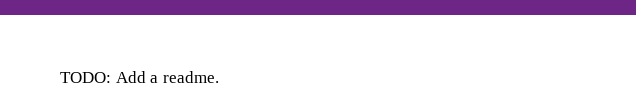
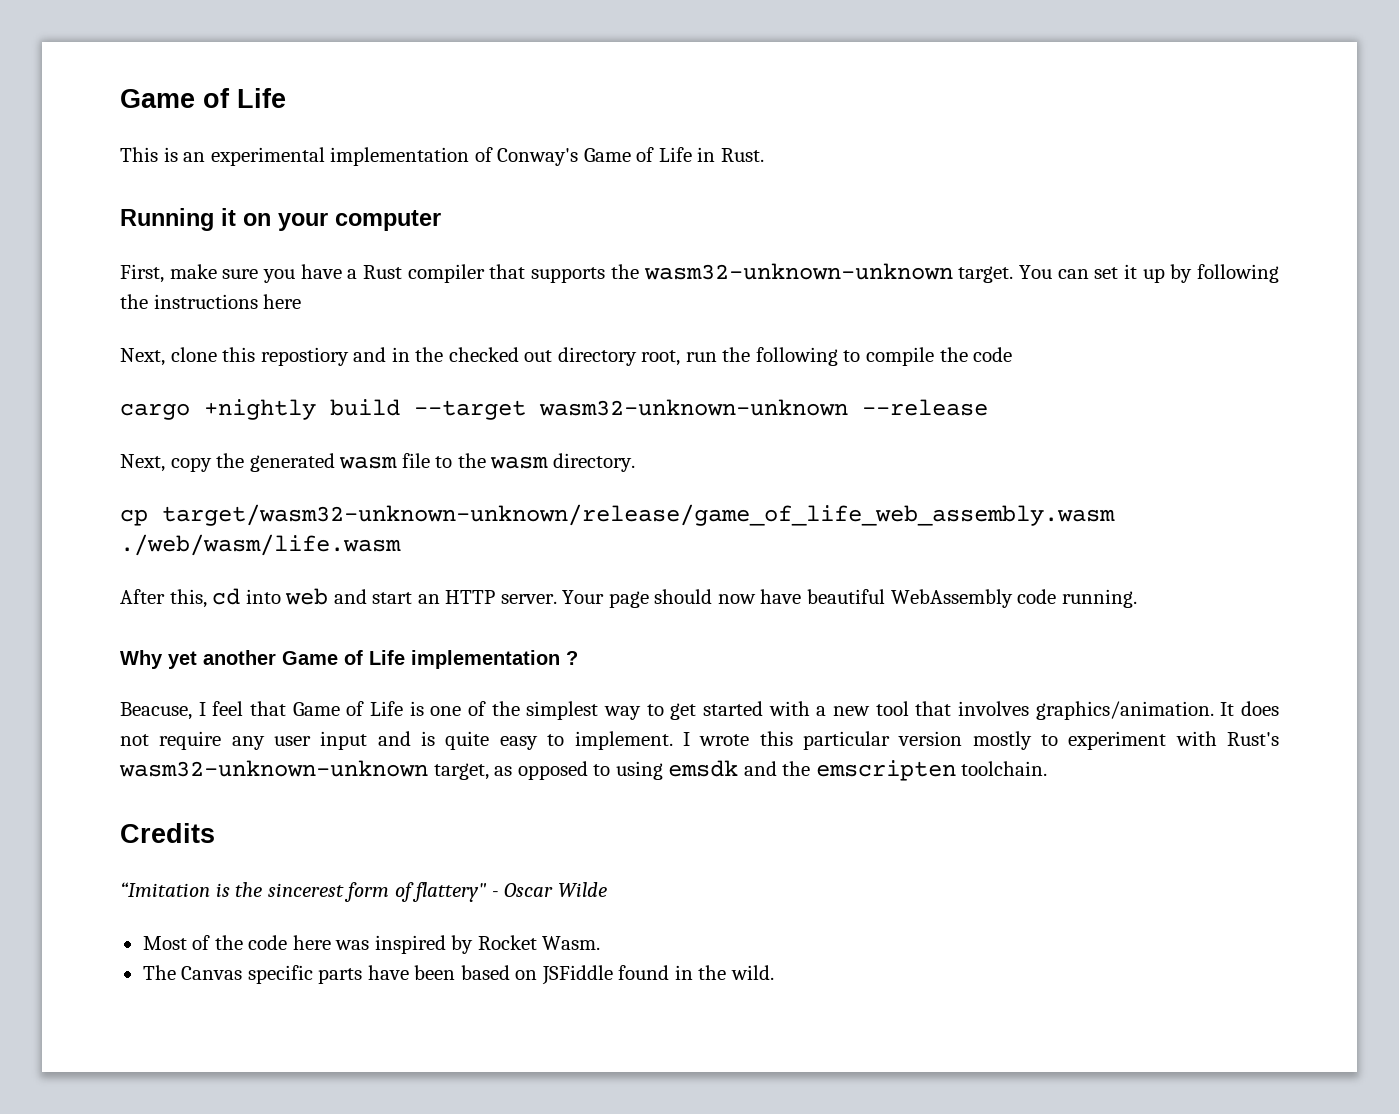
[60,71,219,83] TODO: Add a readme. -> [120,88,286,108] [120,147,764,166] [120,208,441,231] [120,263,1280,283] [120,294,302,309] [120,347,1013,366] [120,399,988,420] [120,453,635,472] [120,504,1115,526] [120,534,401,556] [120,588,1137,608] [120,650,578,669] [120,701,1279,720] [120,731,1279,750] [119,760,1048,781] [120,823,215,843] [120,882,607,902] [142,935,601,954] [142,965,774,985] Game of Life // This is an experimental implementation of Conway's Game of Life in Rust. // Running it on your computer // First, make sure you have a Rust compiler that supports the wasm32-unknown-unknown target. You can set it up by following the instructions here // Next, clone this repostiory and in the checked out directory root, run the following to compile the code // cargo +nightly build --target wasm32-unknown-unknown --release // Next, copy the generated wasm file to the wasm directory. // cp target/wasm32-unknown-unknown/release/game_of_life_web_assembly.wasm ./web/wasm/life.wasm // After this, cd into web and start an HTTP server. Your page should now have beautiful WebAssembly code running. // Why yet another Game of Life implementation ? // Beacuse, I feel that Game of Life is one of the simplest way to get started with a new tool that involves graphics/animation. It does not require any user input and is quite easy to implement. I wrote this particular version mostly to experiment with Rust's wasm32-unknown-unknown target, as opposed to using emsdk and the emscripten toolchain. // Credits // “Imitation is the sincerest form of flattery" - Oscar Wilde // Most of the code here was inspired by Rocket Wasm. // The Canvas specific parts have been based on JSFiddle found in the wild.

